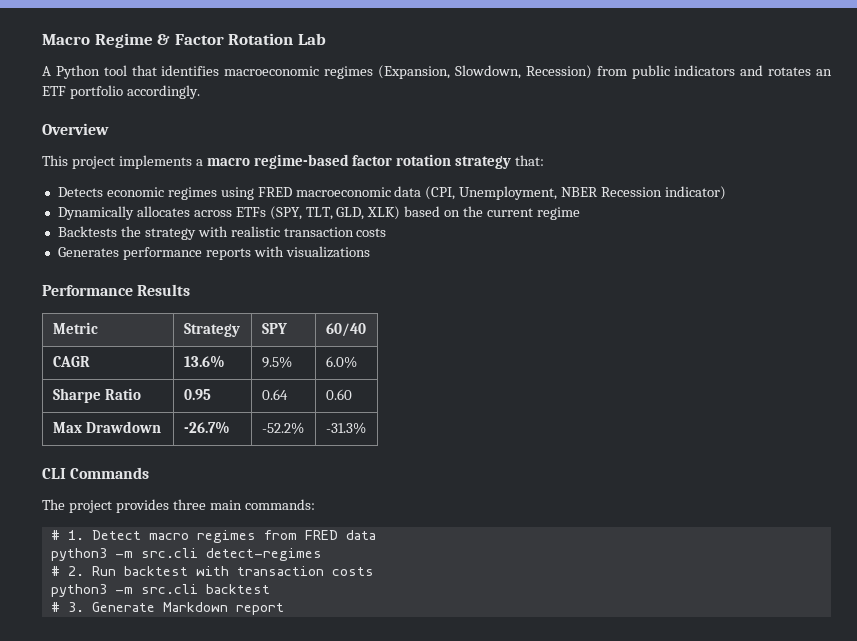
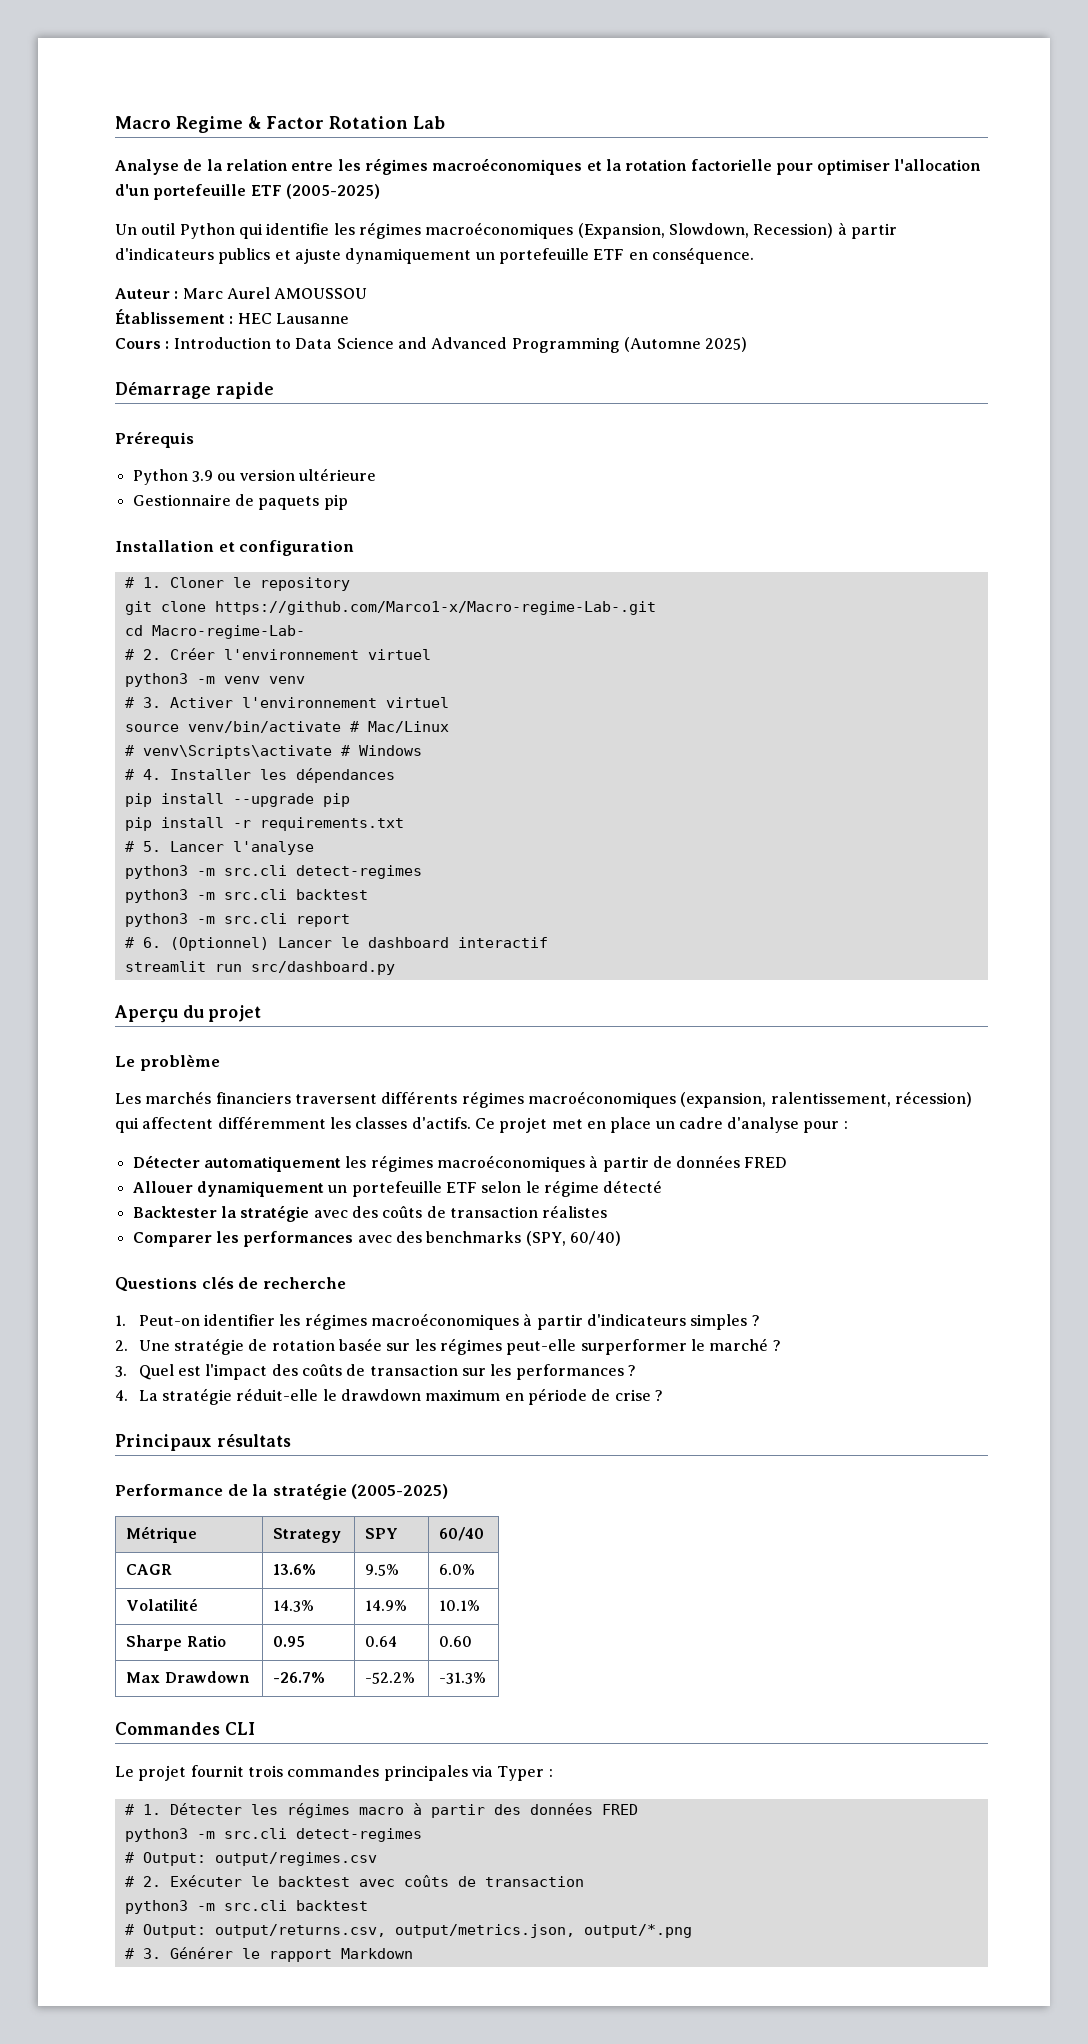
[42,65,832,79] [42,85,200,99] [42,123,109,135] [42,154,545,169] [57,186,727,200] [57,206,580,220] [57,226,387,240] [57,246,370,260] [42,284,191,296] [52,322,98,334] A Python tool that identifies macroeconomic regimes (Expansion, Slowdown, Recession) from public indicators and rotates an ETF portfolio accordingly. // Overview // This project implements a macro regime-based factor rotation strategy that: // Detects economic regimes using FRED macroeconomic data (CPI, Unemployment, NBER Recession indicator) // Dynamically allocates across ETFs (SPY, TLT, GLD, XLK) based on the current regime // Backtests the strategy with realistic transaction costs // Generates performance reports with visualizations // Performance Results // Metric -> [115,158,982,175] [115,184,380,200] [115,222,897,239] [115,247,754,264] [115,287,368,299] [115,309,349,324] [115,337,748,353] [115,381,274,399] [115,431,194,448] [132,468,376,485] [132,494,348,510] [115,540,355,556] [124,577,350,591] [124,601,656,615] [124,625,305,639] [124,648,431,660] [124,673,305,687] [124,697,449,708] [124,721,449,733] [124,745,422,759] [124,768,395,783] [124,793,350,807] [124,817,404,831] [124,841,314,855] [124,865,422,879] [124,889,368,903] [124,913,350,927] [124,937,548,951] [124,961,395,975] [114,1005,262,1023] [115,1055,220,1071] [115,1091,972,1108] [115,1116,848,1133] [132,1155,788,1172] [132,1180,663,1197] [132,1205,608,1222] [132,1231,621,1247] [115,1276,346,1292] [115,1313,760,1330] [115,1338,781,1355] [115,1364,636,1380] [115,1388,663,1405] [115,1433,291,1451] [115,1483,449,1500] [126,1526,198,1543] Analyse de la relation entre les régimes macroéconomiques et la rotation factorielle pour optimiser l'allocation d'un portefeuille ETF (2005-2025) // Un outil Python qui identifie les régimes macroéconomiques (Expansion, Slowdown, Recession) à partir d'indicateurs publics et ajuste dynamiquement un portefeuille ETF en conséquence. // Auteur : Marc Aurel AMOUSSOU // Établissement : HEC Lausanne // Cours : Introduction to Data Science and Advanced Programming (Automne 2025) // Démarrage rapide // Prérequis // Python 3.9 ou version ultérieure // Gestionnaire de paquets pip // Installation et configuration // # 1. Cloner le repository // git clone https://github.com/Marco1-x/Macro-regime-Lab-.git // cd Macro-regime-Lab- // # 2. Créer l'environnement virtuel // python3 -m venv venv // # 3. Activer l'environnement virtuel // source venv/bin/activate # Mac/Linux // # venv\Scripts\activate # Windows // # 4. Installer les dépendances // pip install --upgrade pip // pip install -r requirements.txt // # 5. Lancer l'analyse // python3 -m src.cli detect-regimes // python3 -m src.cli backtest // python3 -m src.cli report // # 6. (Optionnel) Lancer le dashboard interactif // streamlit run src/dashboard.py // Aperçu du projet // Le problème // Les marchés financiers traversent différents régimes macroéconomiques (expansion, ralentissement, récession) qui affectent différemment les classes d'actifs. Ce projet met en place un cadre d'analyse pour : // Détecter automatiquement les régimes macroéconomiques à partir de données FRED // Allouer dynamiquement un portefeuille ETF selon le régime détecté // Backtester la stratégie avec des coûts de transaction réalistes // Comparer les performances avec des benchmarks (SPY, 60/40) // Questions clés de recherche // 1. Peut-on identifier les régimes macroéconomiques à partir d'indicateurs simples ? // 2. Une stratégie de rotation basée sur les régimes peut-elle surperformer le marché ? // 3. Quel est l'impact des coûts de transaction sur les performances ? // 4. La stratégie réduit-elle le drawdown maximum en période de crise ? // Principaux résultats // Performance de la stratégie (2005-2025) // Métrique
(357, 362) none -> [126,1598,199,1611] [273,1600,315,1612] [365,1600,408,1611] [439,1600,481,1611] // Volatilité | 14.3% | 14.9% | 10.1%
(366, 428) none -> [115,1722,220,1735] Commandes
[70,467,150,479] [42,499,315,513] [50,530,376,543] [50,548,322,561] [50,566,374,576] Commands // The project provides three main commands: // # 1. Detect macro regimes from FRED data // python3 -m src.cli detect-regimes // # 2. Run backtest with transaction costs -> [115,1765,553,1781] [124,1803,638,1818] [124,1828,422,1842] [124,1852,377,1866] [124,1875,584,1887] // Le projet fournit trois commandes principales via Typer : // # 1. Détecter les régimes macro à partir des données FRED // python3 -m src.cli detect-regimes // # Output: output/regimes.csv // # 2. Exécuter le backtest avec coûts de transaction
[67,602,284,615] 3. Generate Markdown report -> [142,1924,692,1938] [124,1947,413,1962] Output: output/returns.csv, output/metrics.json, output/*.png // # 3. Générer le rapport Markdown

